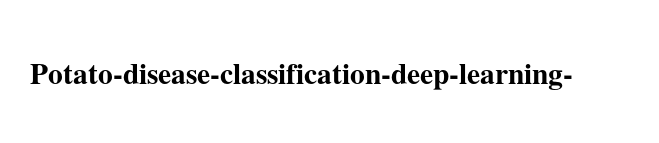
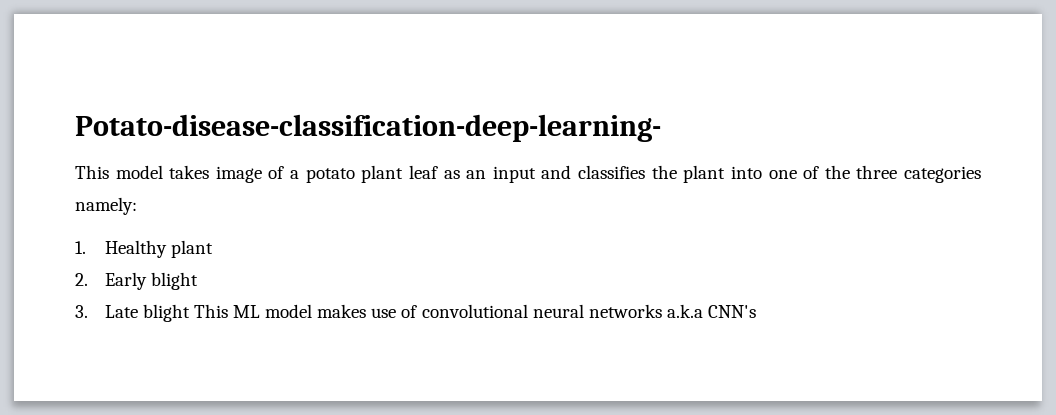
(573, 77) none -> [75,165,981,183] [75,197,137,215] [75,240,213,258] [75,272,198,290] [75,304,757,322] // This model takes image of a potato plant leaf as an input and classifies the plant into one of the three categories namely: // 1. Healthy plant // 2. Early blight // 3. Late blight This ML model makes use of convolutional neural networks a.k.a CNN's

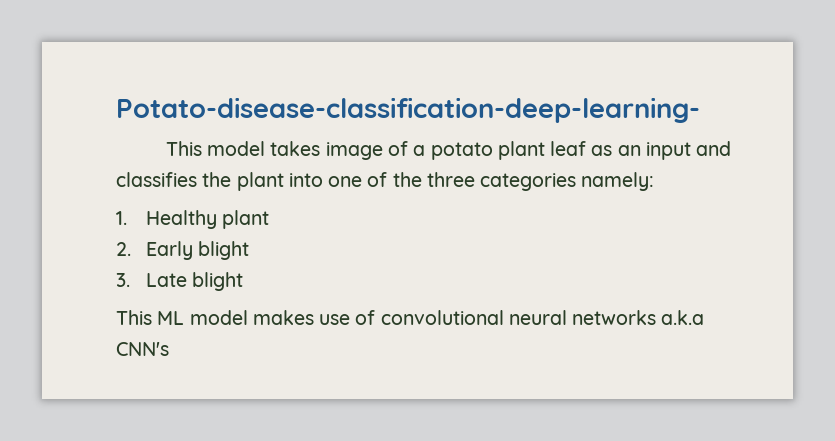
(190, 313) none -> (243, 281) //

